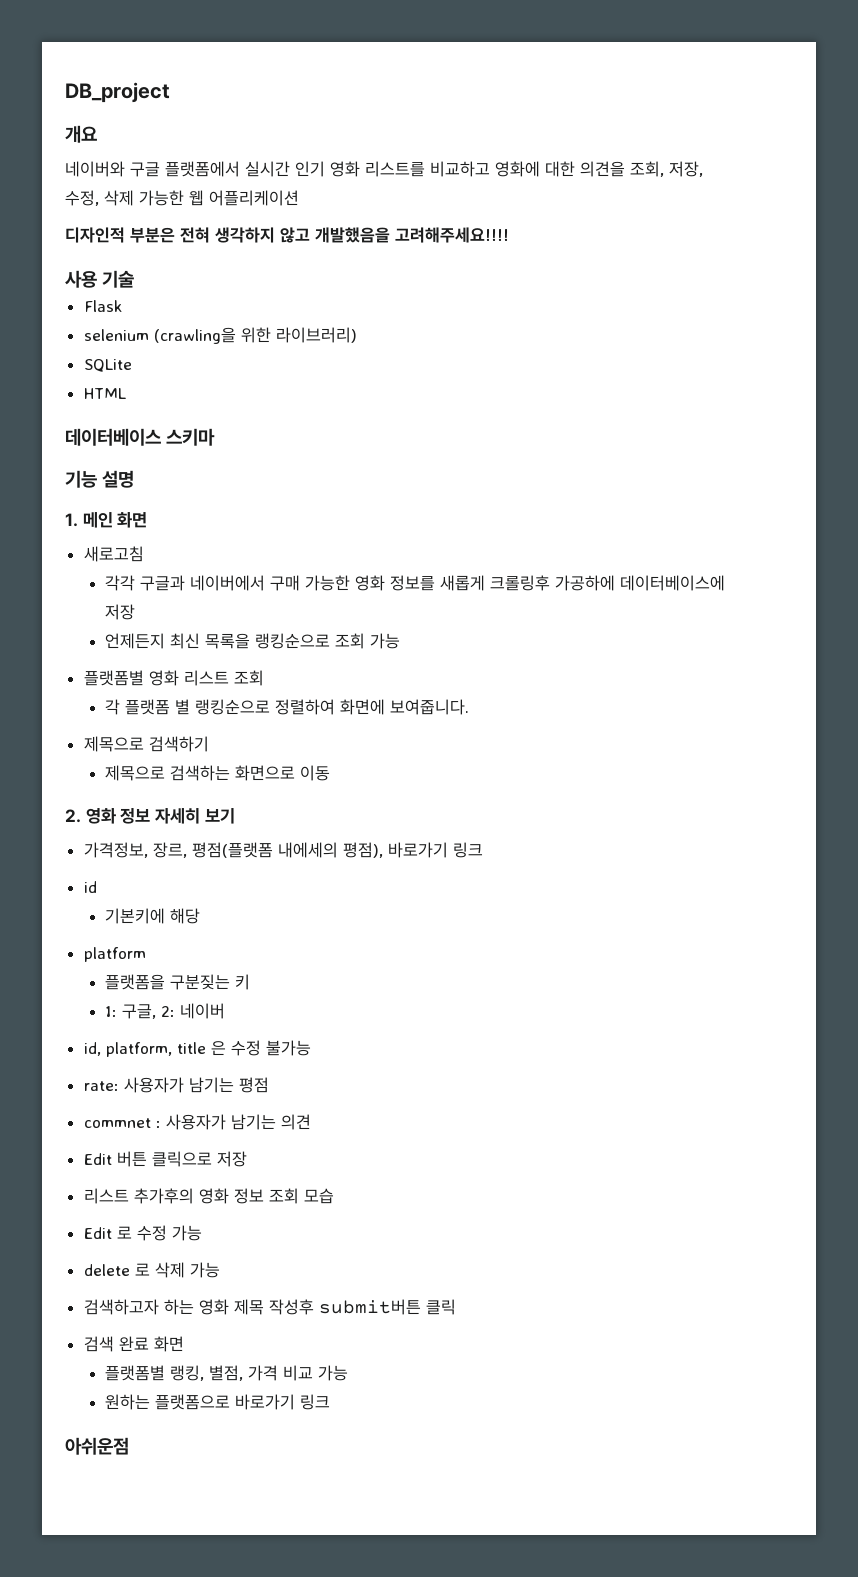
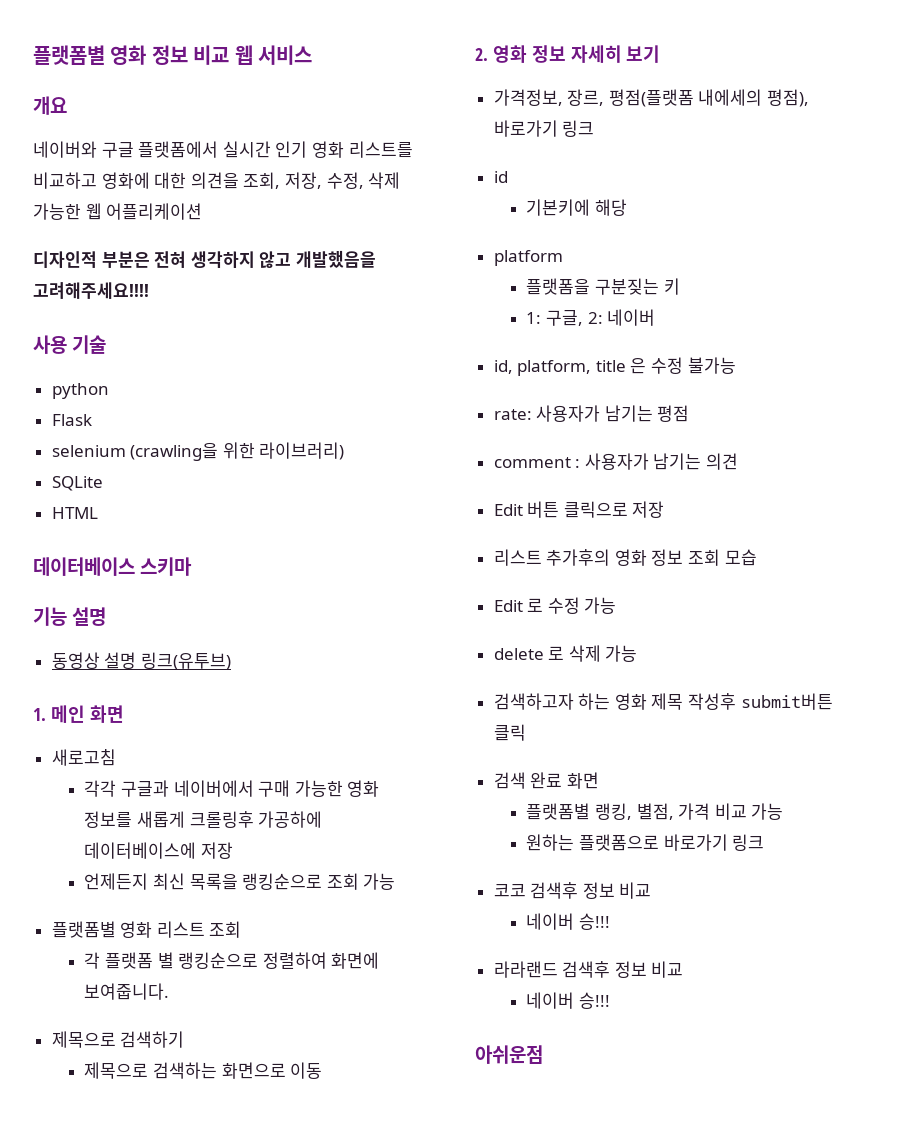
[65,82,170,103] DB_project -> [33,45,312,65] 플랫폼별 영화 정보 비교 웹 서비스
(135, 279) none -> [51,383,109,399] // python
(135, 479) none -> [51,652,231,670] // 동영상 설명 링크(유투브)
[83,1118,151,1128] commnet -> [493,457,571,468] comment
(330, 1402) none -> [493,882,652,899] [526,913,611,930] [493,961,684,978] [526,992,611,1009] // 코코 검색후 정보 비교 // 네이버 승!!! // 라라랜드 검색후 정보 비교 // 네이버 승!!!

